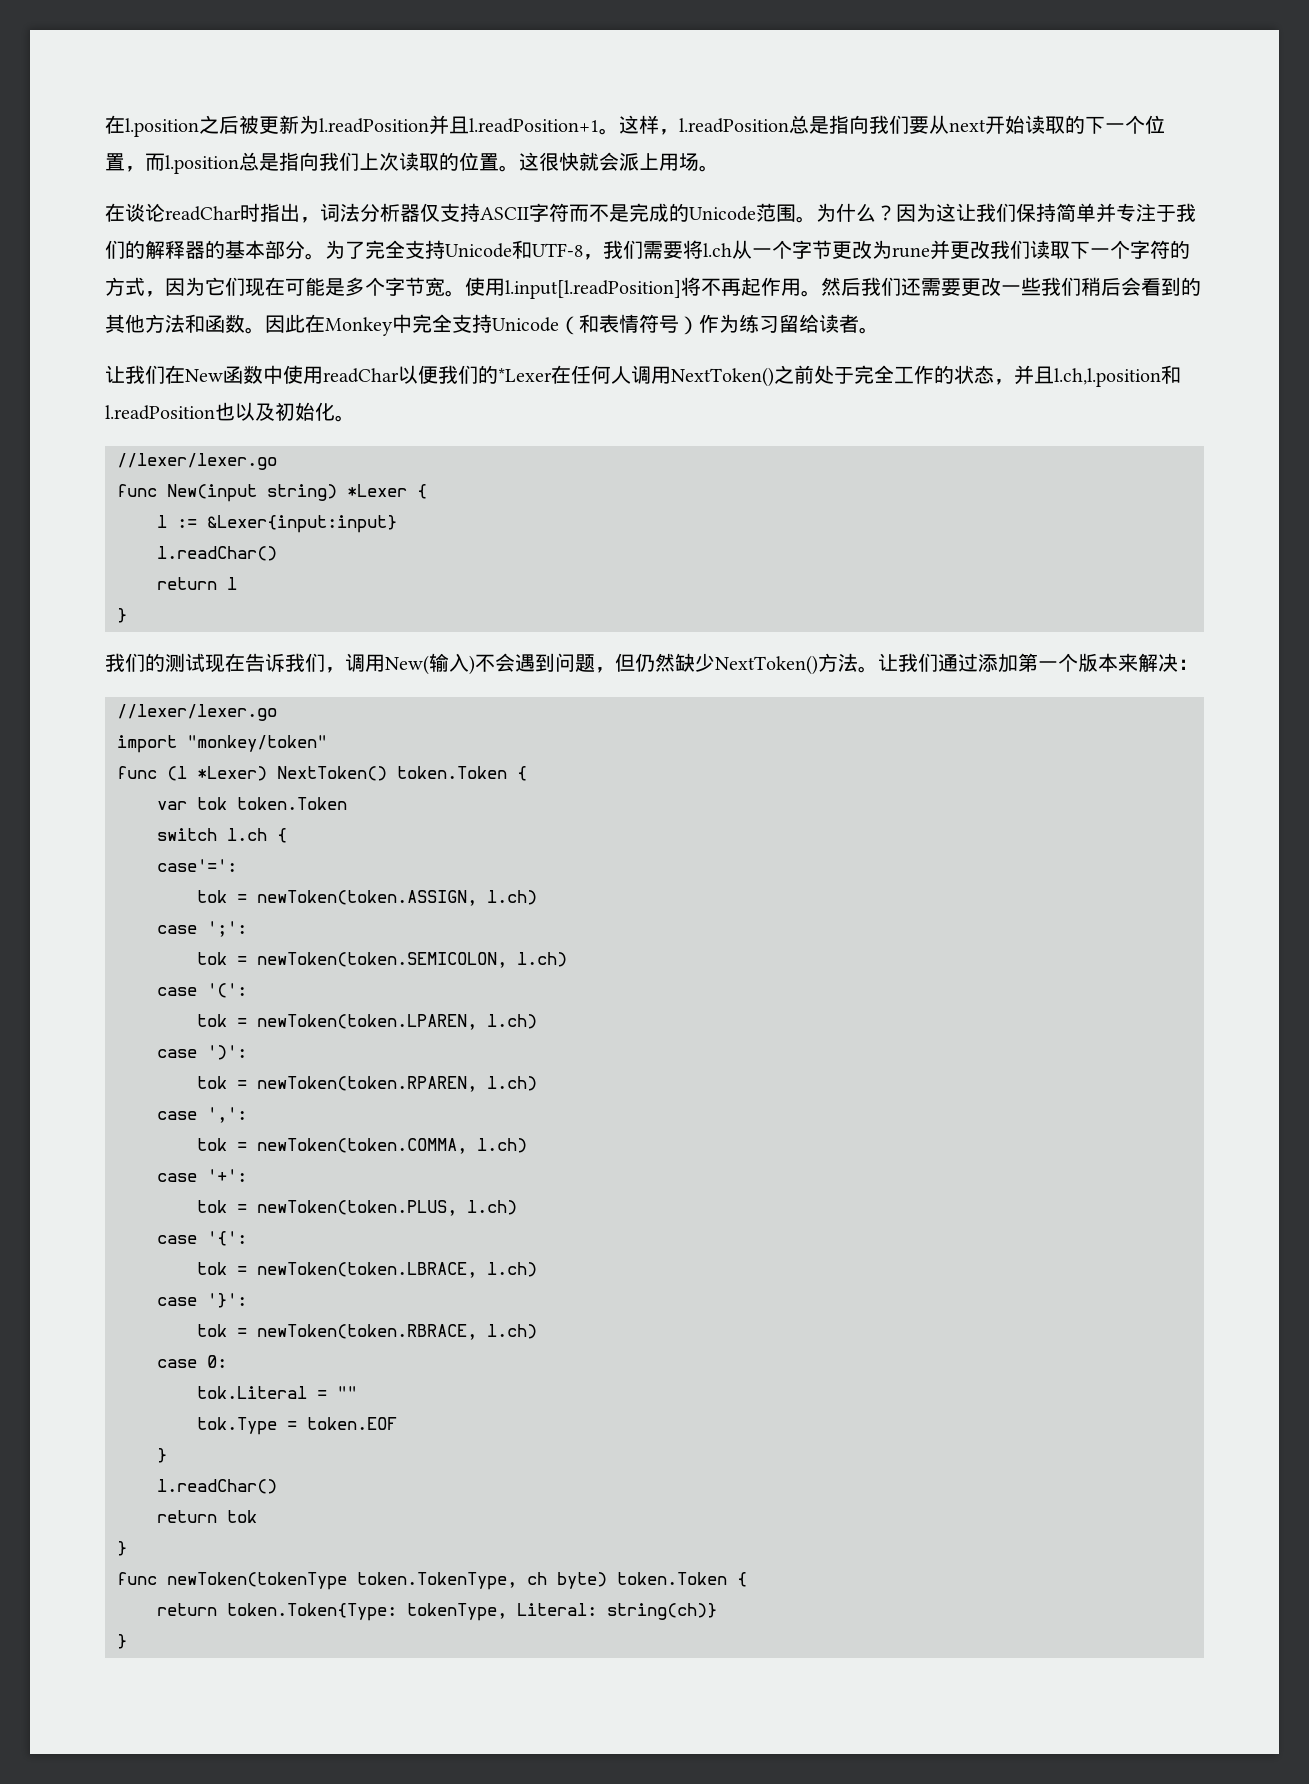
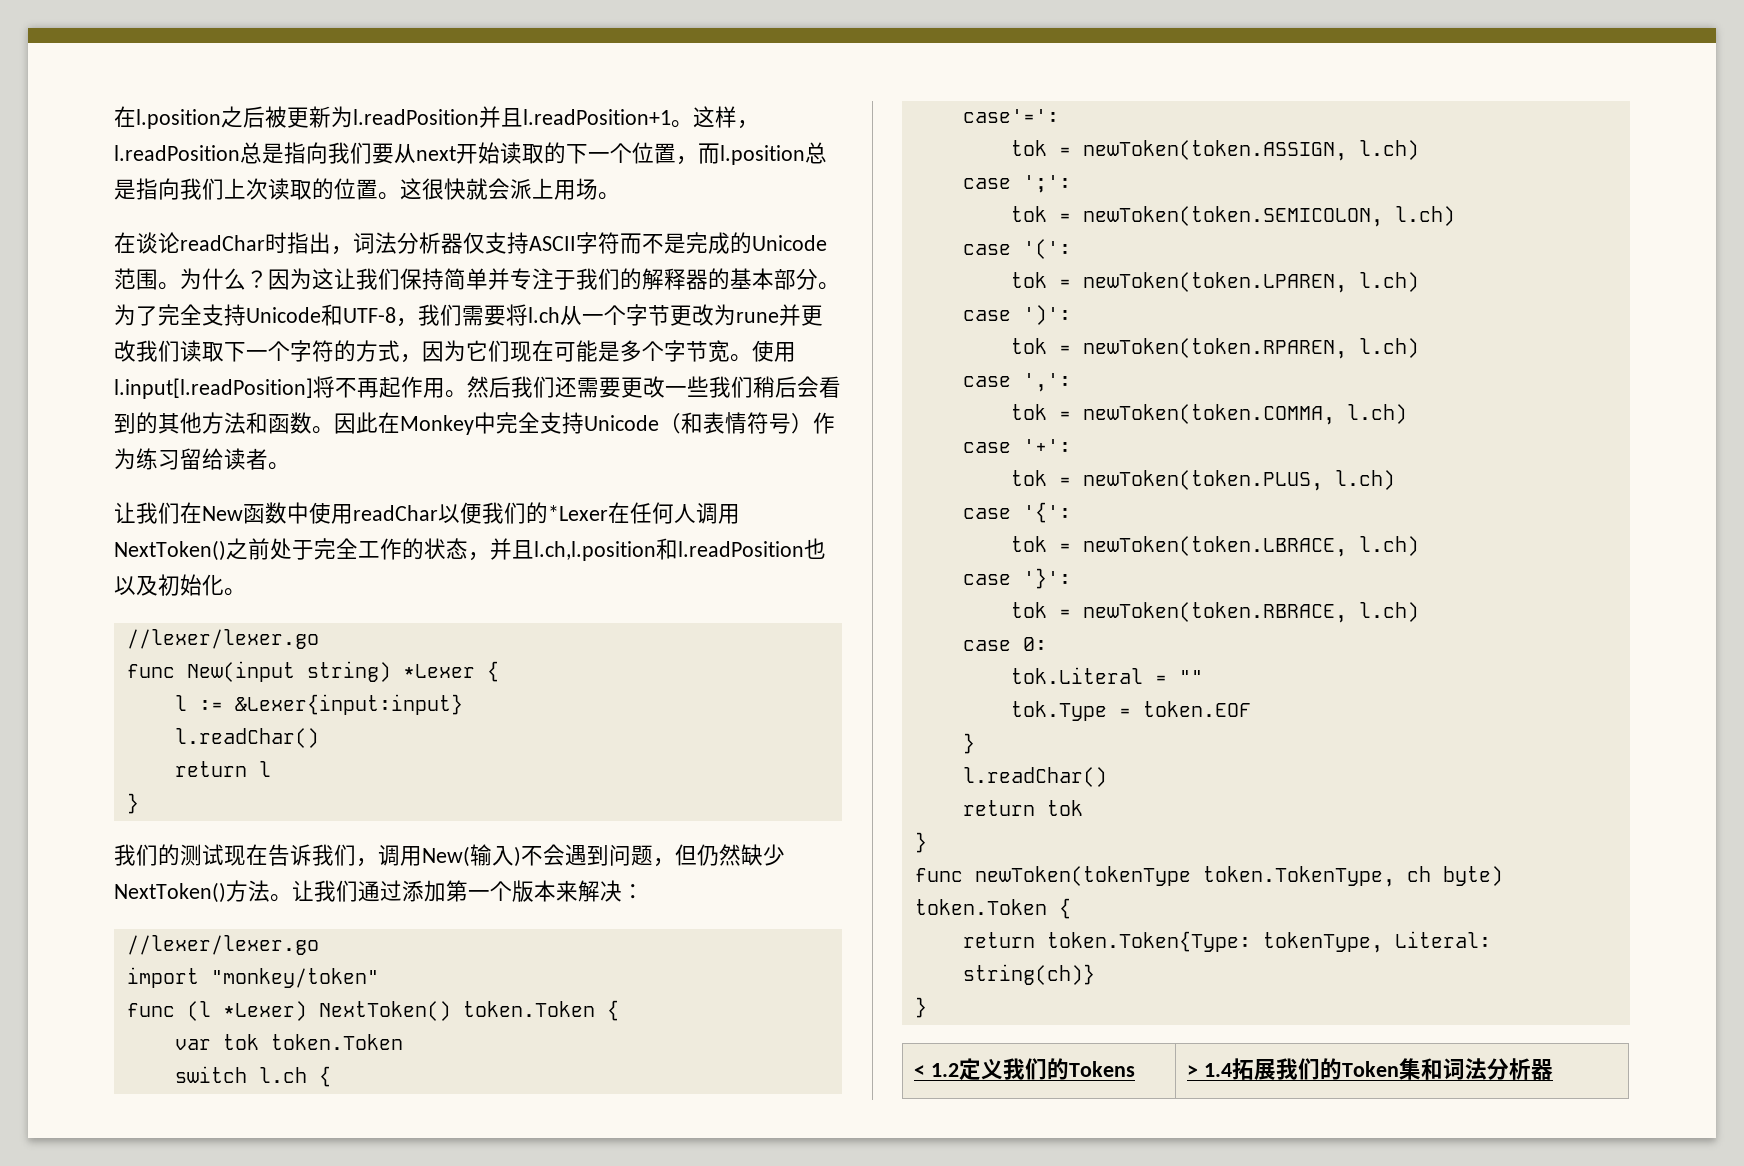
(127, 1641) none -> [914,1058,1136,1080] [1187,1058,1554,1080] // < 1.2定义我们的Tokens | > 1.4拓展我们的Token集和词法分析器

